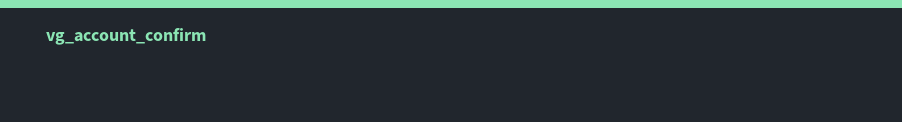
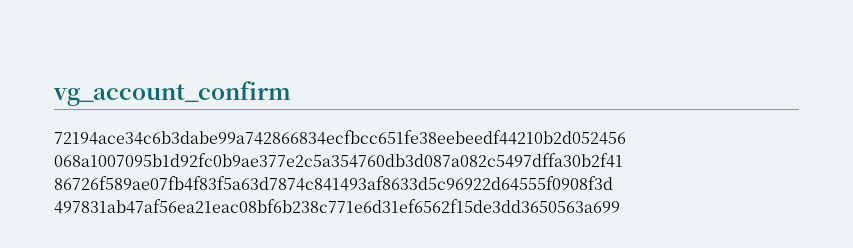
(206, 36) none -> [54,130,626,145] [54,153,623,168] [54,176,613,191] [54,199,620,214] // 72194ace34c6b3dabe99a742866834ecfbcc651fe38eebeedf44210b2d052456 068a1007095b1d92fc0b9ae377e2c5a354760db3d087a082c5497dffa30b2f41 86726f589ae07fb4f83f5a63d7874c841493af8633d5c96922d64555f0908f3d 497831ab47af56ea21eac08bf6b238c771e6d31ef6562f15de3dd3650563a699

